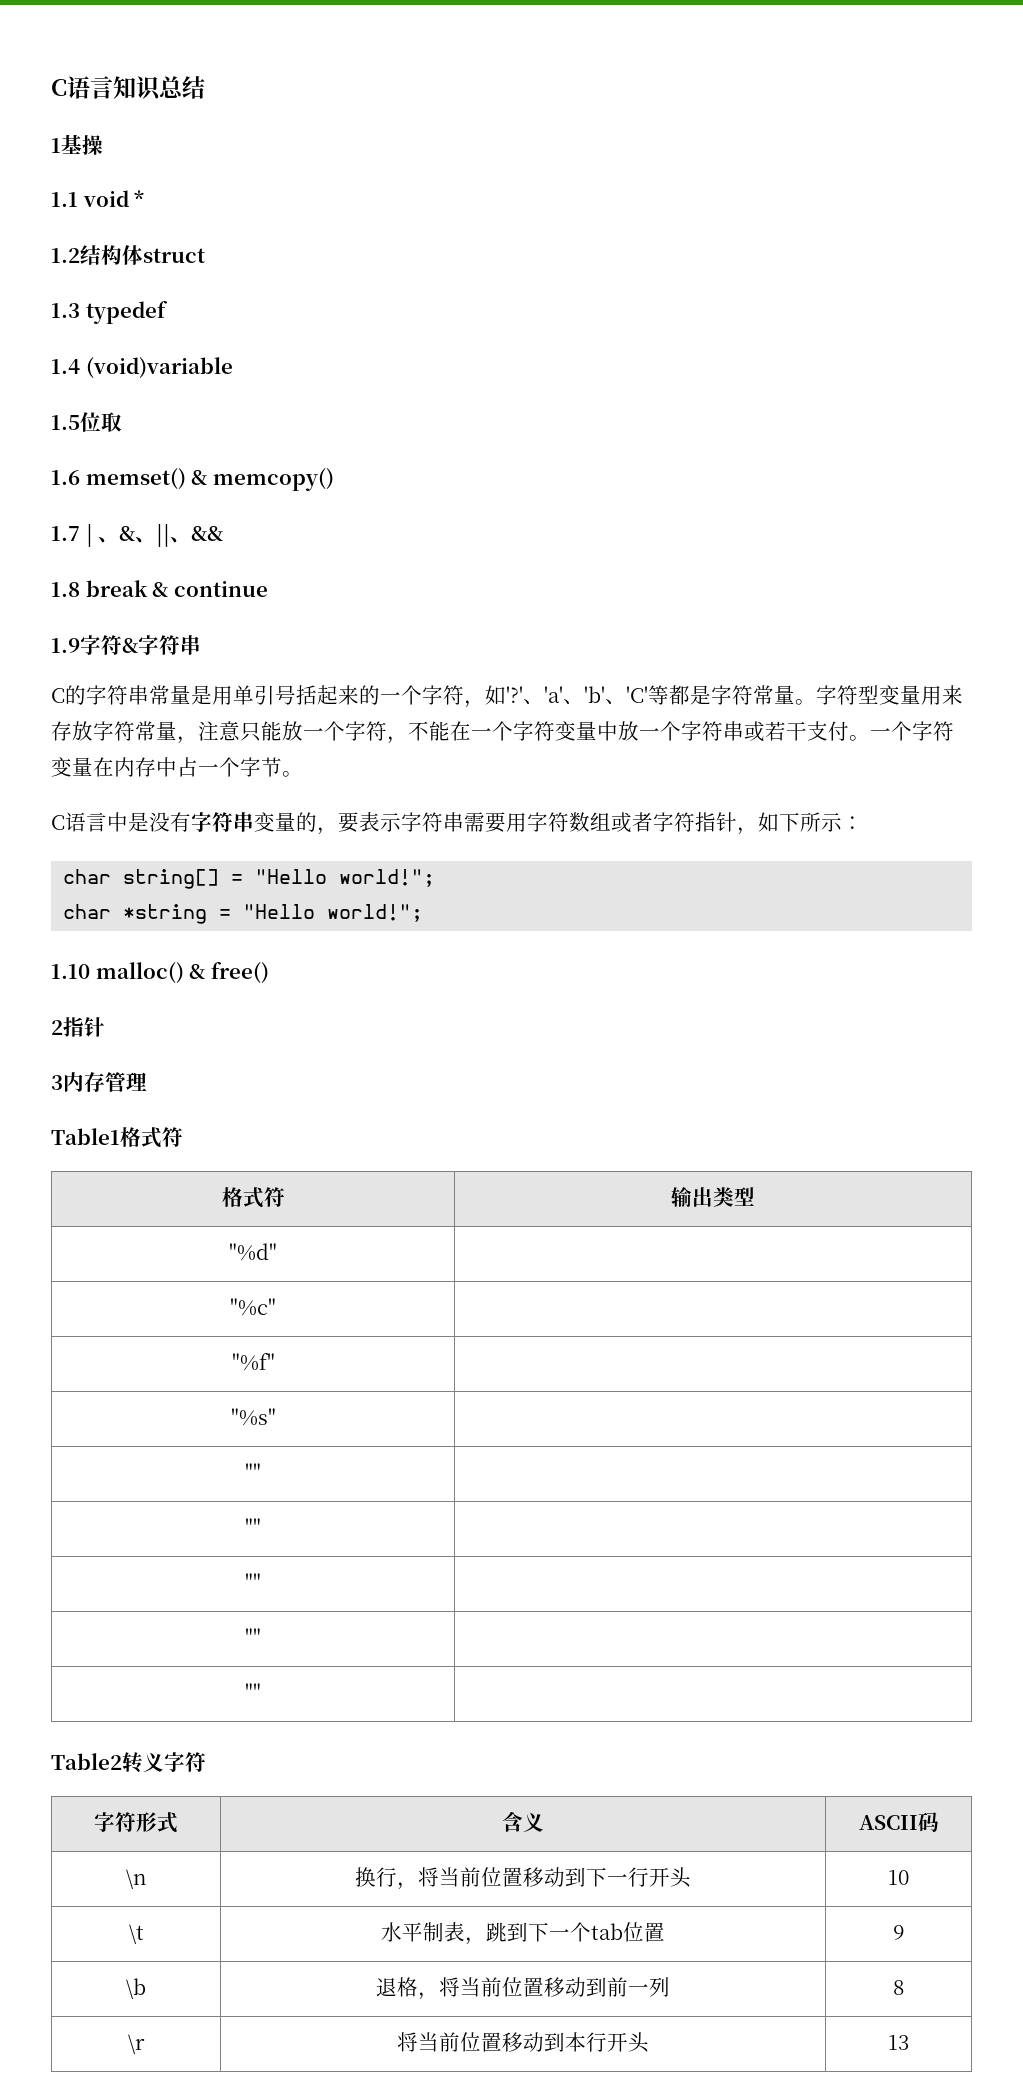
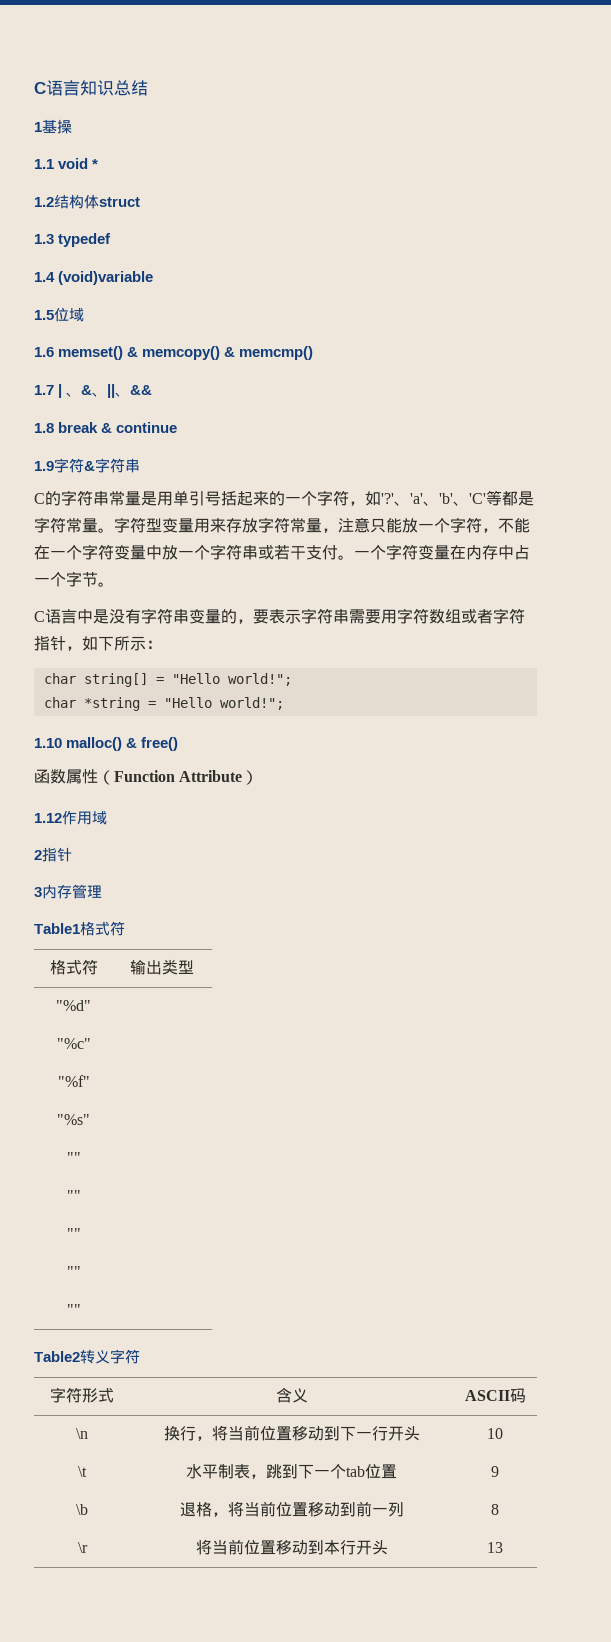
[101,412,122,432] 取 -> [69,307,84,322] 域
(334, 479) none -> [224,346,314,360] & memcmp()
(269, 973) none -> [34,769,259,785] [34,810,107,825] // 函数属性（Function Attribute） // 1.12作用域

